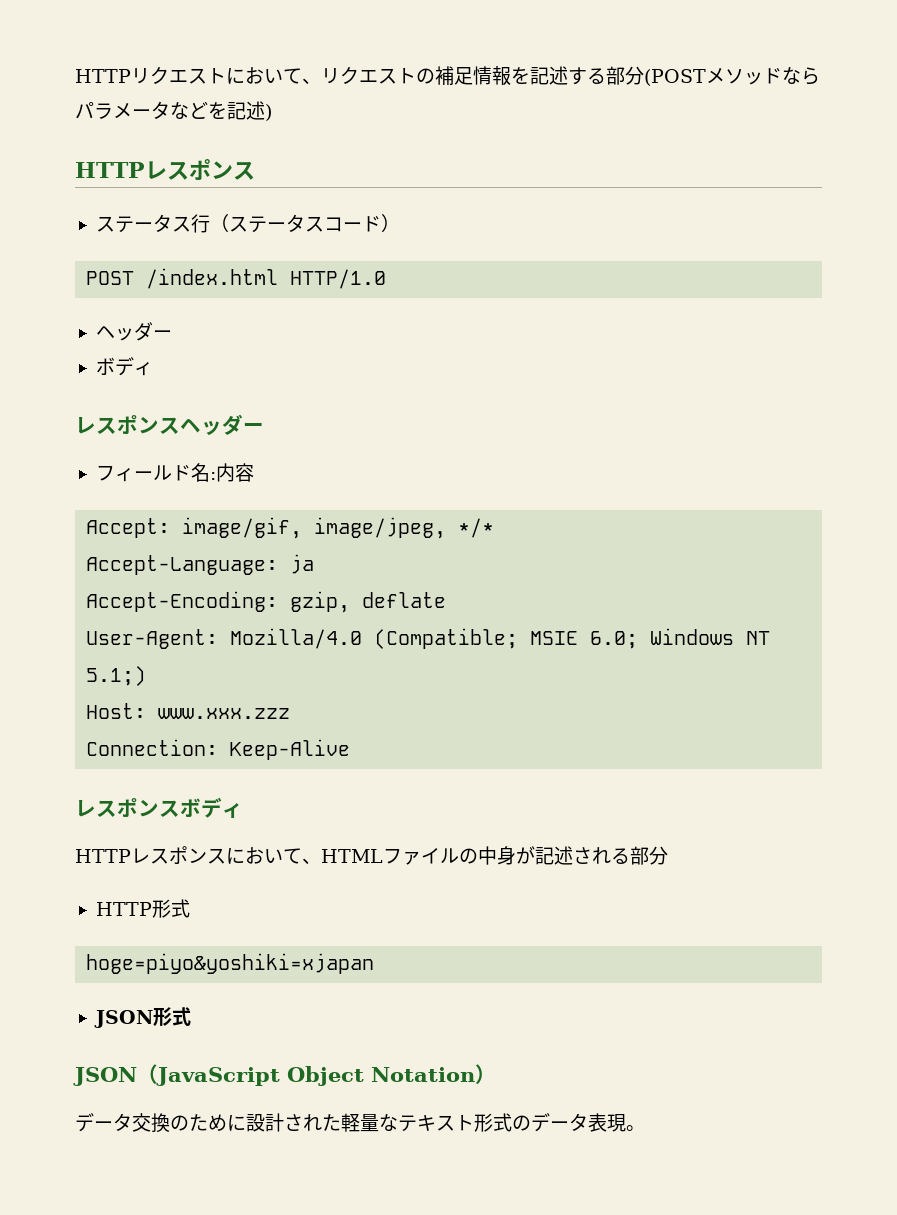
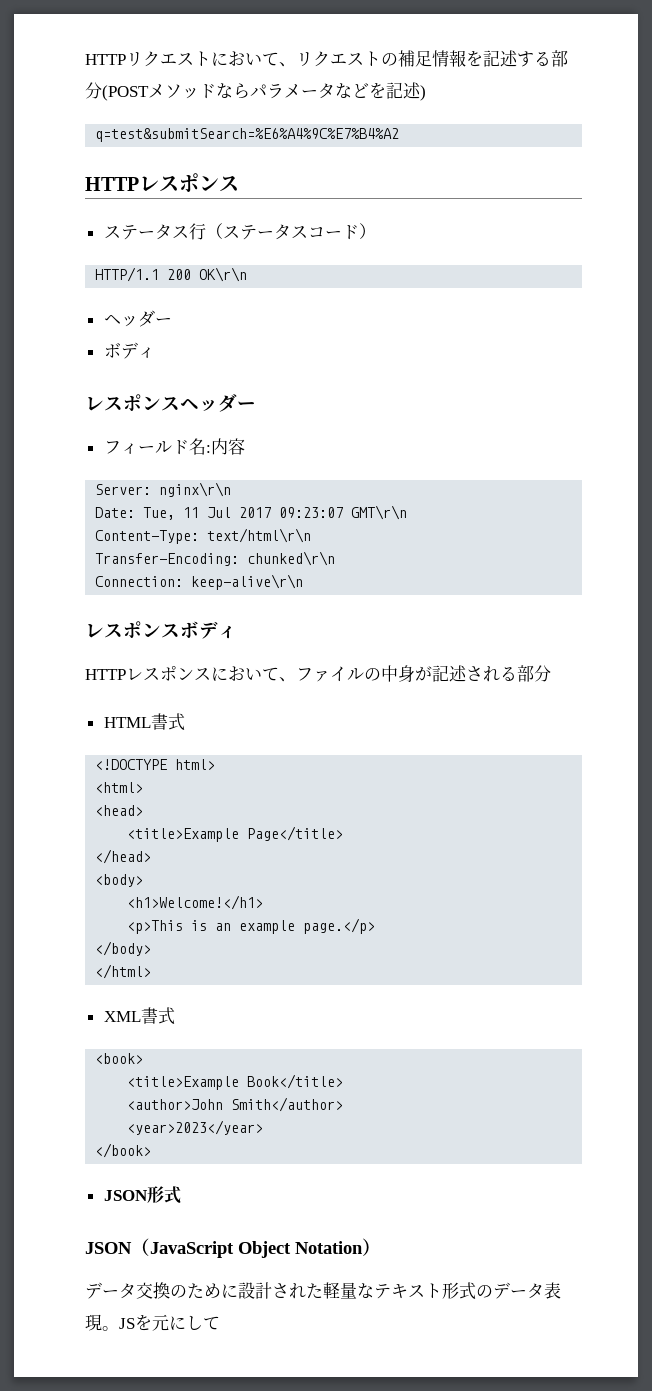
(272, 112) none -> [95,128,400,142] // q=test&submitSearch=%E6%A4%9C%E7%B4%A2
[86,268,387,289] POST /index.html HTTP/1.0 -> [95,267,248,282] HTTP/1.1 200 OK\r\n
[86,517,495,539] [86,554,315,575] [86,591,447,613] [86,628,771,649] [86,666,147,686] [86,703,291,719] Accept: image/gif, image/jpeg, */* // Accept-Language: ja // Accept-Encoding: gzip, deflate // User-Agent: Mozilla/4.0 (Compatible; MSIE 6.0; Windows NT 5.1;) // Host: www.xxx.zzz -> [95,482,232,497] [95,505,408,520] [95,528,312,544] [95,551,336,566] Server: nginx\r\n // Date: Tue, 11 Jul 2017 09:23:07 GMT\r\n // Content-Type: text/html\r\n // Transfer-Encoding: chunked\r\n
[230,739,351,760] Keep-Alive -> [191,574,304,590] keep-alive\r\n
[321,849,383,863] HTML -> (296, 679) none
[95,899,190,918] [86,953,375,974] HTTP形式 // hoge=piyo&yoshiki=xjapan -> [103,713,185,731] [95,759,216,770] [95,782,144,793] [95,805,144,816] [127,826,344,842] [95,849,152,864] [95,874,144,887] [127,895,264,910] [127,918,376,934] [95,941,152,956] [95,964,152,979] [103,1007,175,1025] [95,1053,144,1064] [127,1074,344,1090] [127,1097,344,1112] [127,1120,264,1135] [95,1143,152,1158] HTML書式 // <!DOCTYPE html> // <html> // <head> // <title>Example Page</title> // </head> // <body> // <h1>Welcome!</h1> // <p>This is an example page.</p> // </body> // </html> // XML書式 // <book> // <title>Example Book</title> // <author>John Smith</author> // <year>2023</year> // </book>
(645, 1128) none -> [119,1314,220,1331] JSを元にして

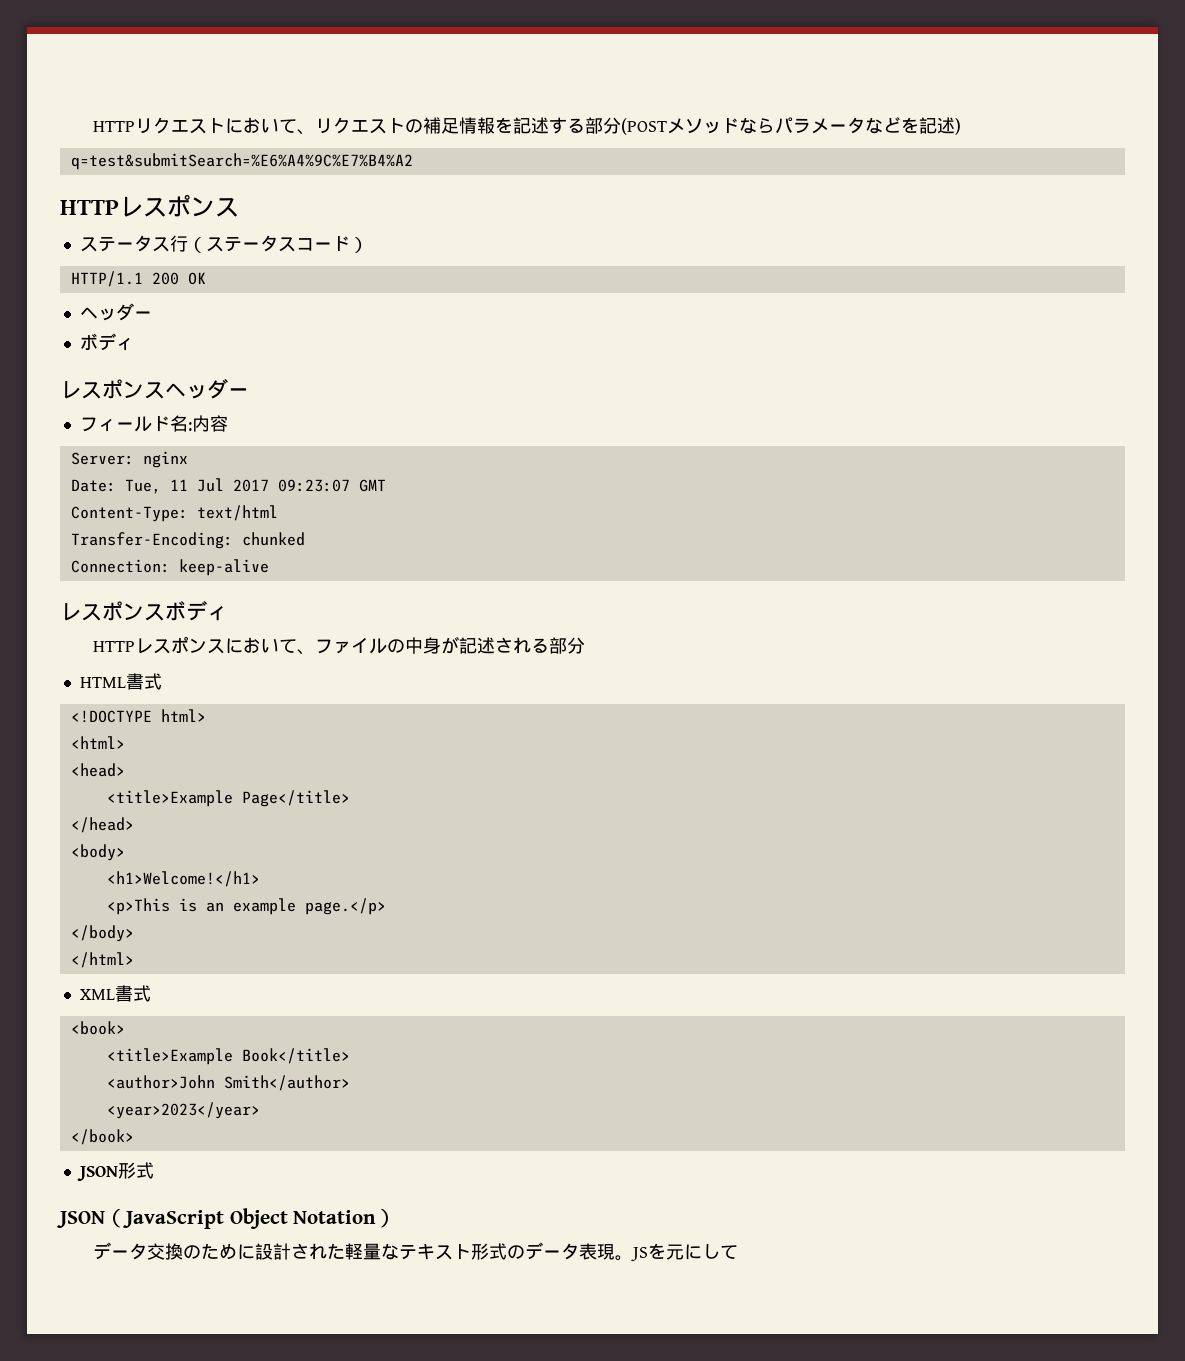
[199,267,248,282] OK\r\n -> [187,272,206,285] OK
[159,482,232,497] nginx\r\n -> [142,451,188,468] nginx
[351,505,408,520] GMT\r\n -> [358,479,386,492] GMT
[207,528,312,543] text/html\r\n -> [196,505,278,521] text/html
[247,551,336,566] chunked\r\n -> [241,532,305,546] chunked
[191,574,304,590] keep-alive\r\n -> [178,559,269,576] keep-alive

